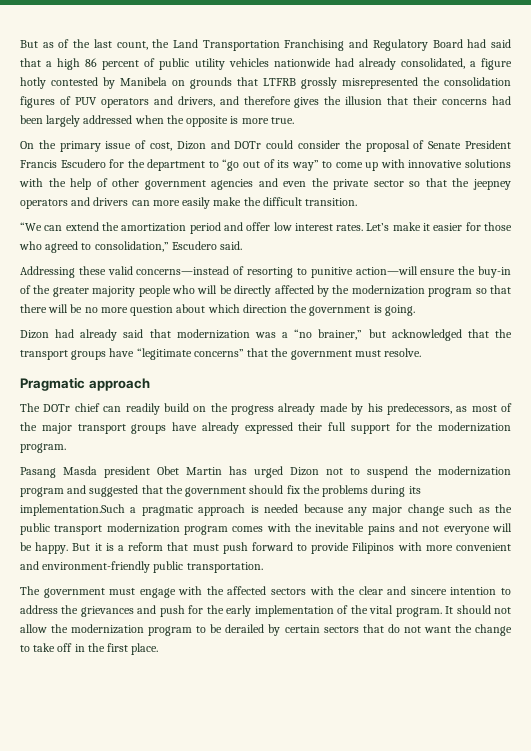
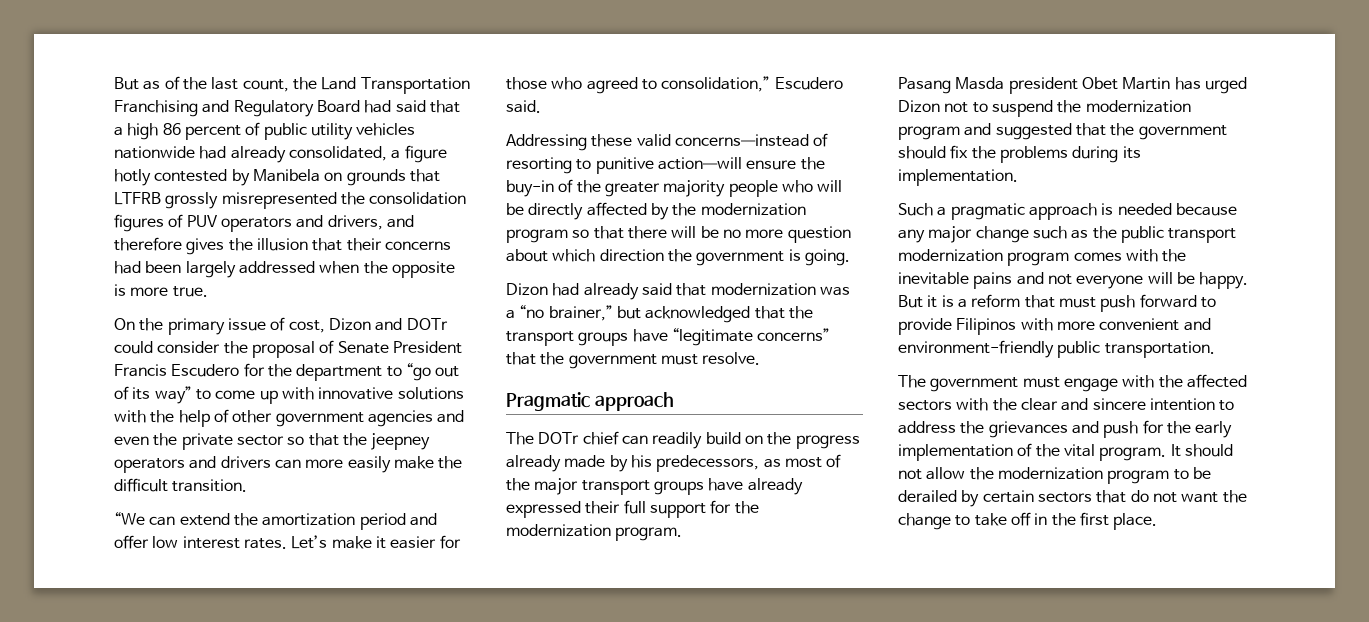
[20,504,125,516] implementation.Such -> [898,169,1018,186] [898,203,933,216] implementation. // Such

